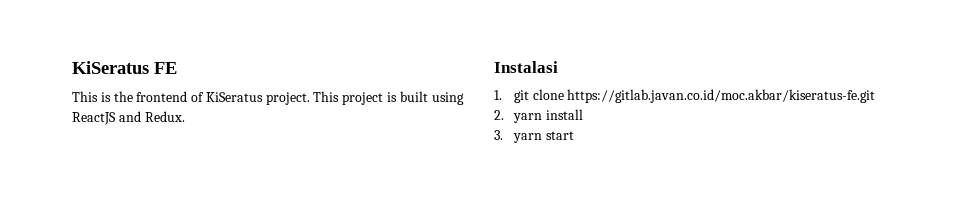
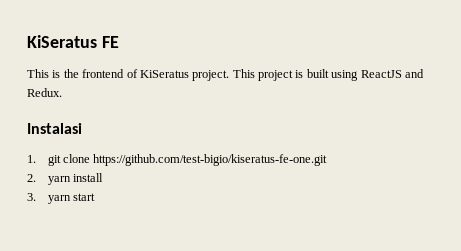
[567,89,876,103] https://gitlab.javan.co.id/moc.akbar/kiseratus-fe.git -> [93,154,328,166] https://github.com/test-bigio/kiseratus-fe-one.git

